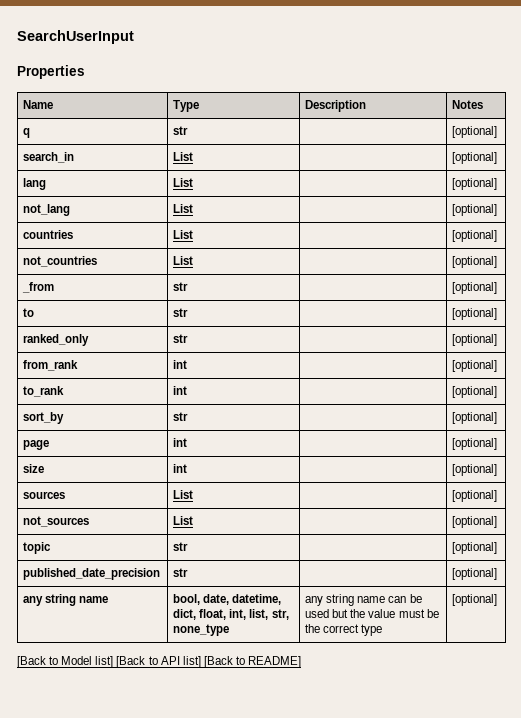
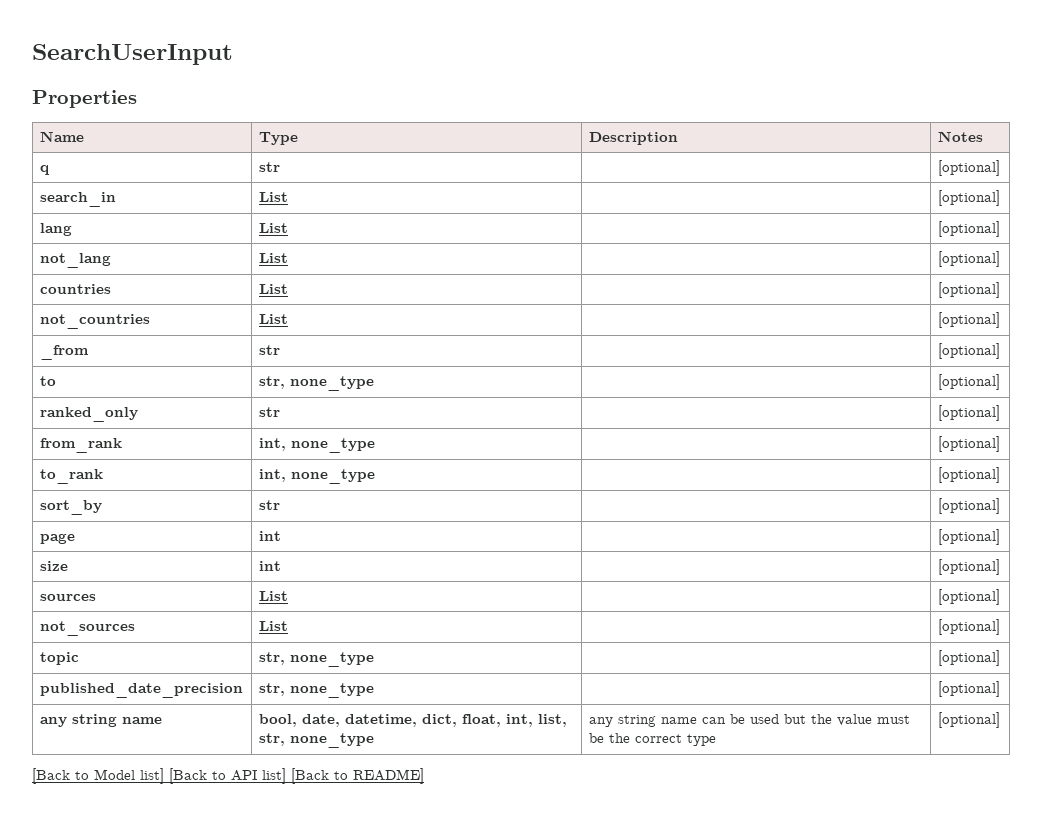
[173,308,189,317] str -> [258,376,374,391] str, none_type
[173,360,188,369] int -> [258,438,375,453] int, none_type
[173,386,188,395] int -> [258,469,375,484] int, none_type
[173,542,189,551] str -> [258,652,374,667] str, none_type
[173,568,189,577] str -> [258,683,374,698] str, none_type

